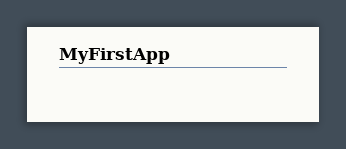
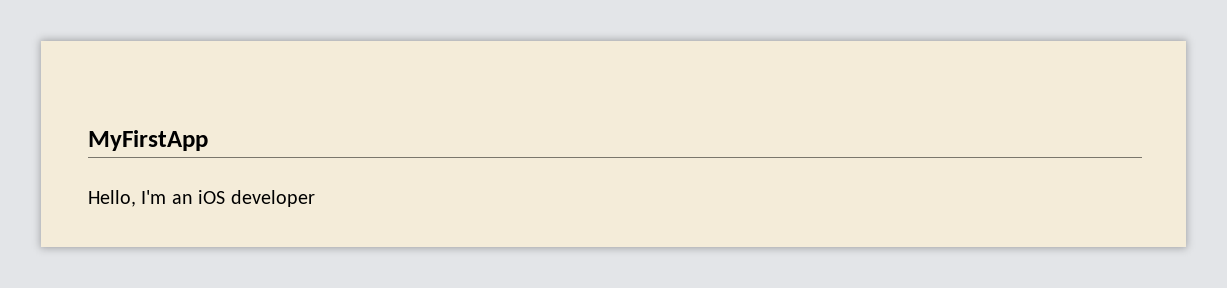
(170, 56) none -> [88,190,315,207] // Hello, I'm an iOS developer

